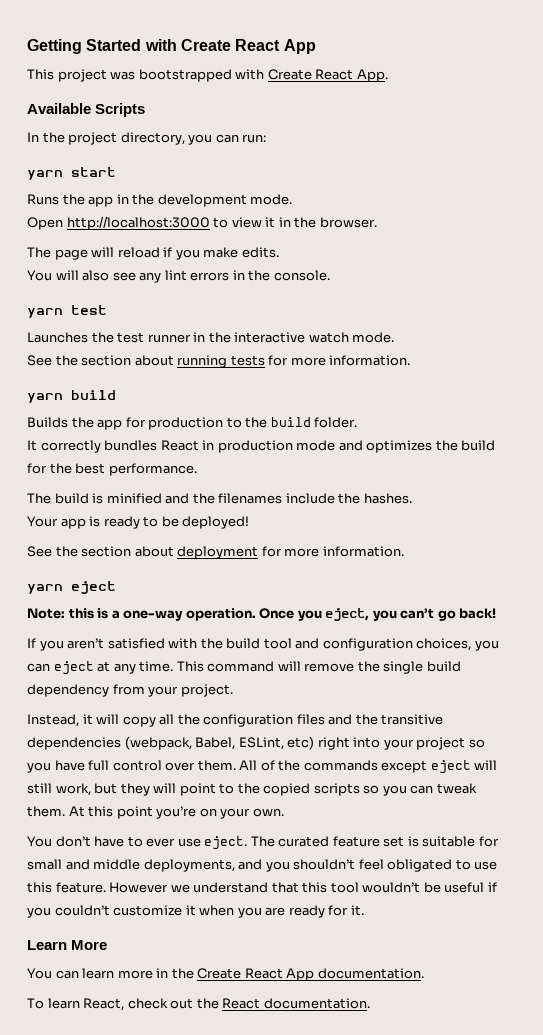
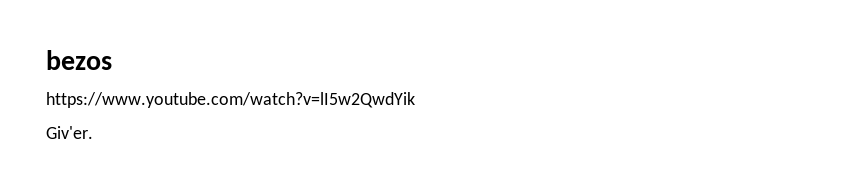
[27,39,316,54] [27,69,388,82] [27,103,146,117] [27,132,267,145] [27,167,116,180] [27,194,293,207] [27,216,377,230] [27,247,279,260] [27,270,330,283] [27,305,107,318] [27,332,395,343] [27,355,411,368] [27,390,116,403] [27,417,358,430] [27,440,496,453] [27,463,197,476] [27,493,412,504] [27,516,250,529] [27,546,404,559] [27,581,116,594] [27,608,497,621] [27,638,499,651] [27,661,461,675] [27,684,233,697] [27,714,444,727] [27,736,485,750] [27,760,498,774] [27,783,477,796] [27,806,284,819] [27,836,499,850] [27,859,498,872] [27,882,497,893] [27,905,364,918] [27,940,108,950] [27,968,424,981] [27,998,370,1011] Getting Started with Create React App // This project was bootstrapped with Create React App. // Available Scripts // In the project directory, you can run: // yarn start // Runs the app in the development mode. // Open http://localhost:3000 to view it in the browser. // The page will reload if you make edits. // You will also see any lint errors in the console. // yarn test // Launches the test runner in the interactive watch mode. // See the section about running tests for more information. // yarn build // Builds the app for production to the build folder. // It correctly bundles React in production mode and optimizes the build for the best performance. // The build is minified and the filenames include the hashes. // Your app is ready to be deployed! // See the section about deployment for more information. // yarn eject // Note: this is a one-way operation. Once you eject, you can’t go back! // If you aren’t satisfied with the build tool and configuration choices, you can eject at any time. This command will remove the single build dependency from your project. // Instead, it will copy all the configuration files and the transitive dependencies (webpack, Babel, ESLint, etc) right into your project so you have full control over them. All of the commands except eject will still work, but they will point to the copied scripts so you can tweak them. At this point you’re on your own. // You don’t have to ever use eject. The curated feature set is suitable for small and middle deployments, and you shouldn’t feel obligated to use this feature. However we understand that this tool wouldn’t be useful if you couldn’t customize it when you are ready for it. // Learn More // You can learn more in the Create React App documentation. // To learn React, check out the React documentation. -> [46,50,112,70] [46,92,415,108] [46,126,93,139] bezos // https://www.youtube.com/watch?v=lI5w2QwdYik // Giv'er.

